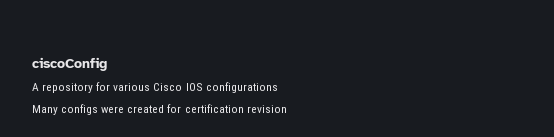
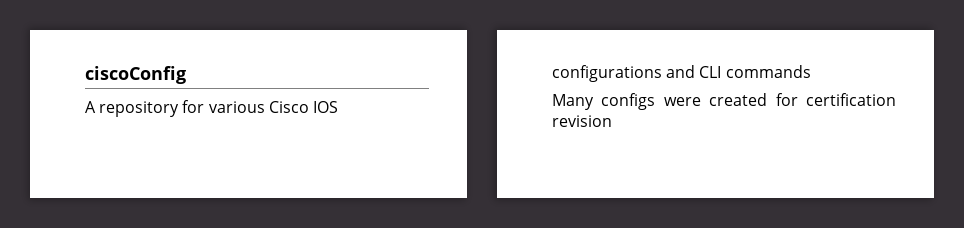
(278, 87) none -> [666,65,811,78] and CLI commands

